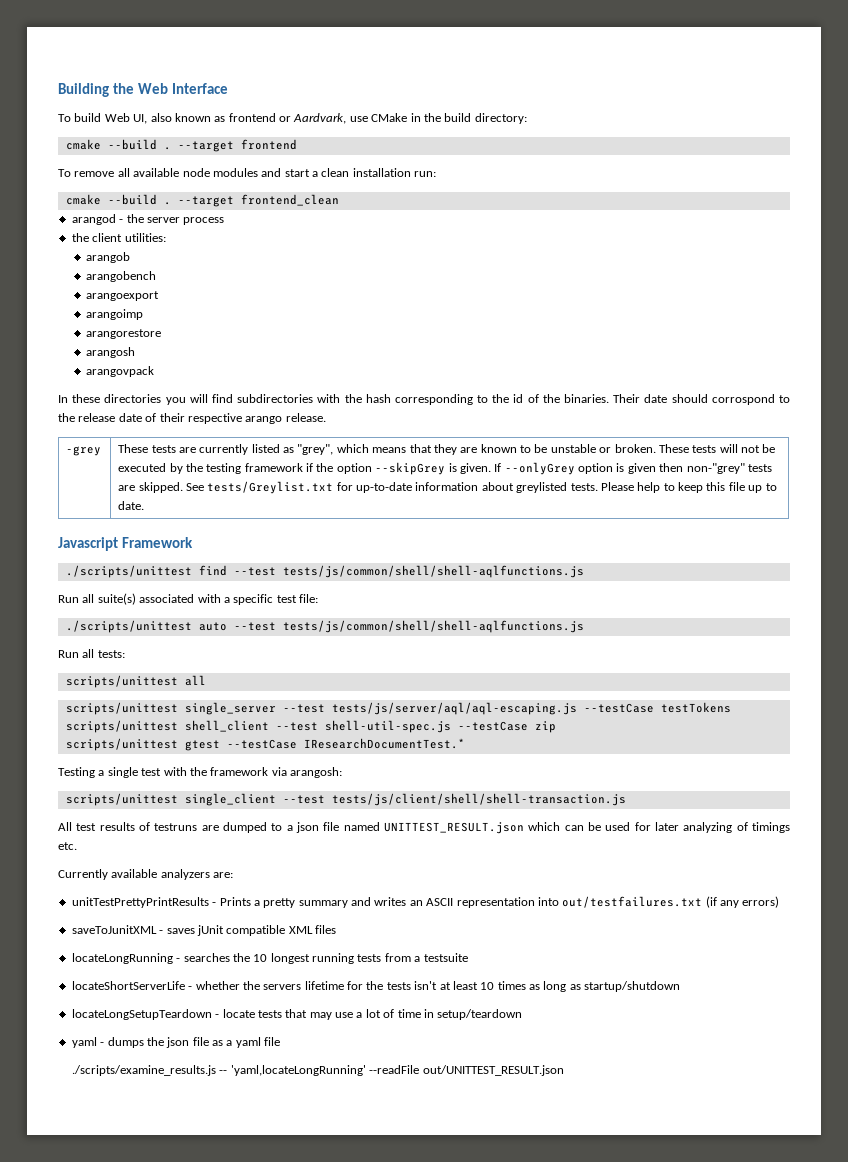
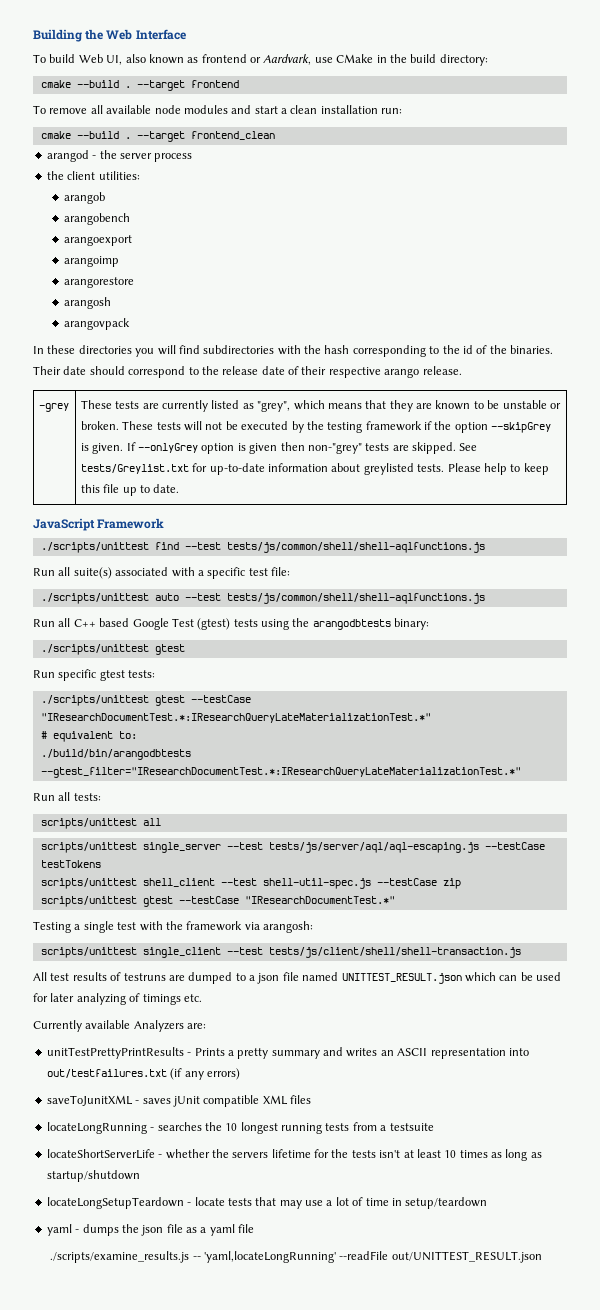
[711,394,775,405] corrospond -> [128,366,186,378] correspond
[58,537,118,551] Javascript -> [33,518,95,531] JavaScript
(584, 626) none -> [33,618,430,630] [40,644,185,655] [33,669,156,681] [40,695,251,706] [40,713,431,723] [40,731,137,742] [40,749,191,760] [40,767,521,778] // Run all C++ based Google Test (gtest) tests using the arangodbtests binary: // ./scripts/unittest gtest // Run specific gtest tests: // ./scripts/unittest gtest --testCase "IResearchDocumentTest.*:IResearchQueryLateMaterializationTest.*" // # equivalent to: // ./build/bin/arangodbtests --gtest_filter="IResearchDocumentTest.*:IResearchQueryLateMaterializationTest.*"
[303,738,465,749] IResearchDocumentTest.* -> [244,896,395,904] "IResearchDocumentTest.*"
[160,869,210,880] analyzers -> [133,1020,184,1032] Analyzers

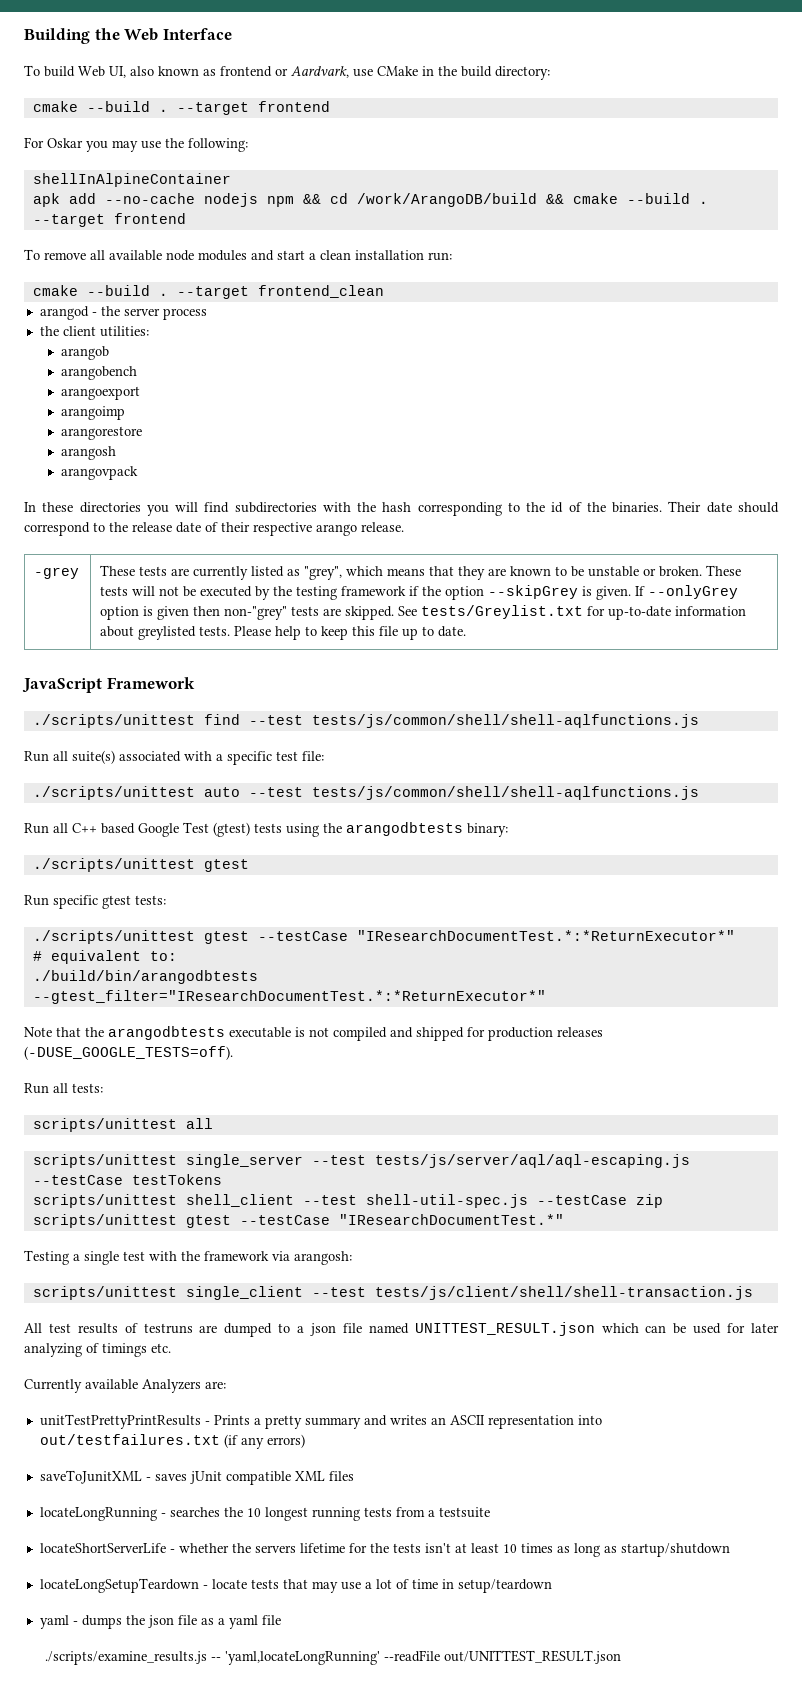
(239, 84) none -> [24,137,248,152] [32,173,231,187] [32,193,708,207] [32,213,186,227] // For Oskar you may use the following: // shellInAlpineContainer // apk add --no-cache nodejs npm && cd /work/ArangoDB/build && cmake --build . --target frontend
[40,713,431,723] "IResearchDocumentTest.*:IResearchQueryLateMaterializationTest.*" -> [356,930,735,941] "IResearchDocumentTest.*:*ReturnExecutor*"
[40,767,521,778] --gtest_filter="IResearchDocumentTest.*:IResearchQueryLateMaterializationTest.*" -> [32,990,546,1004] [24,1026,603,1041] [24,1046,233,1060] --gtest_filter="IResearchDocumentTest.*:*ReturnExecutor*" // Note that the arangodbtests executable is not compiled and shipped for production releases (-DUSE_GOOGLE_TESTS=off).

